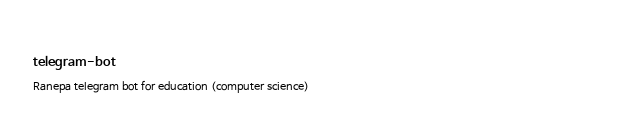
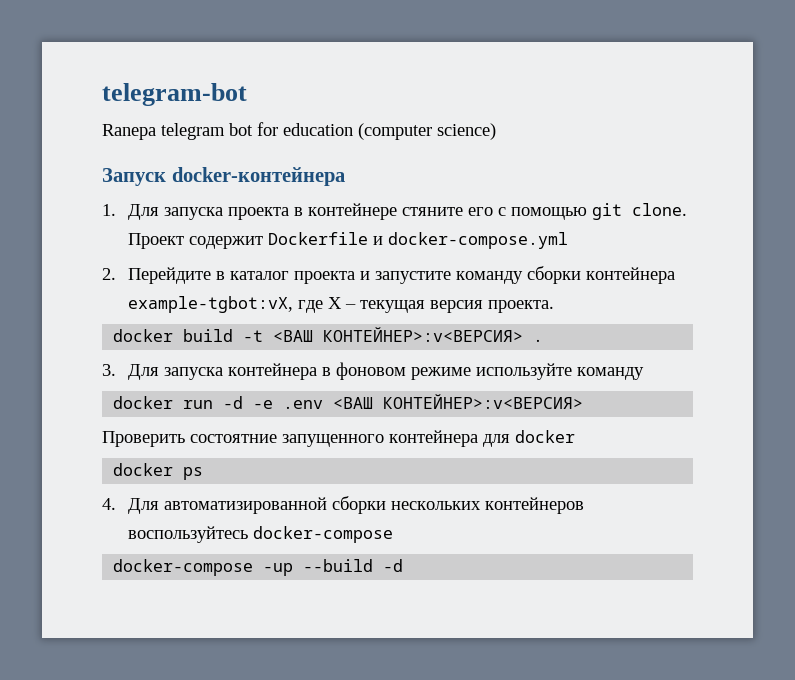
(309, 86) none -> [102,167,345,186] [102,203,687,220] [127,232,568,249] [102,266,675,284] [127,296,554,313] [113,327,544,342] [102,362,644,380] [113,394,584,409] [102,430,575,447] [113,463,204,480] [102,496,584,514] [127,526,393,543] [113,559,404,576] // Запуск docker-контейнера // 1. Для запуска проекта в контейнере стяните его с помощью git clone. Проект содержит Dockerfile и docker-compose.yml // 2. Перейдите в каталог проекта и запустите команду сборки контейнера example-tgbot:vX, где X – текущая версия проекта. // docker build -t <ВАШ КОНТЕЙНЕР>:v<ВЕРСИЯ> . // 3. Для запуска контейнера в фоновом режиме используйте команду // docker run -d -e .env <ВАШ КОНТЕЙНЕР>:v<ВЕРСИЯ> // Проверить состоятние запущенного контейнера для docker // docker ps // 4. Для автоматизированной сборки нескольких контейнеров воспользуйтесь docker-compose // docker-compose -up --build -d

